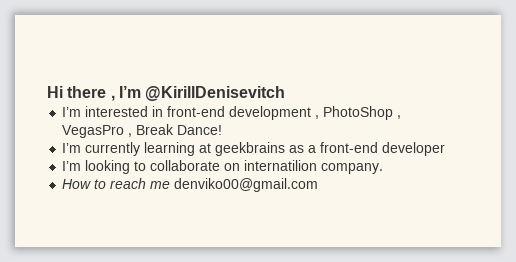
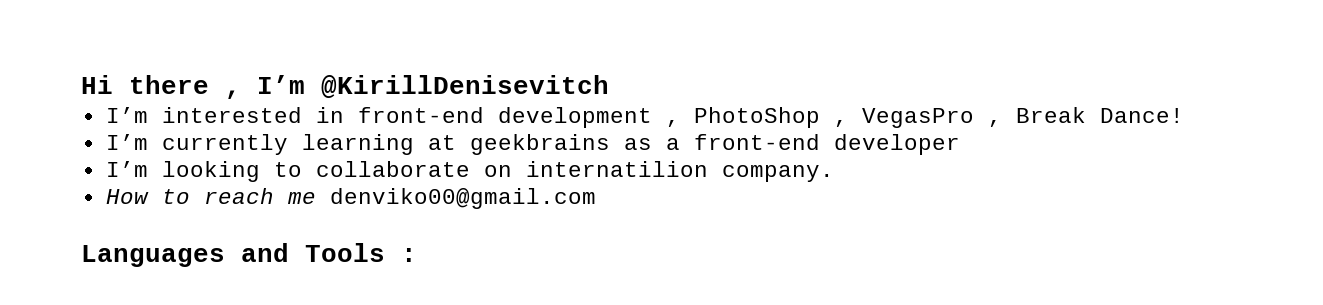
(319, 185) none -> [81,243,417,267] // Languages and Tools :

